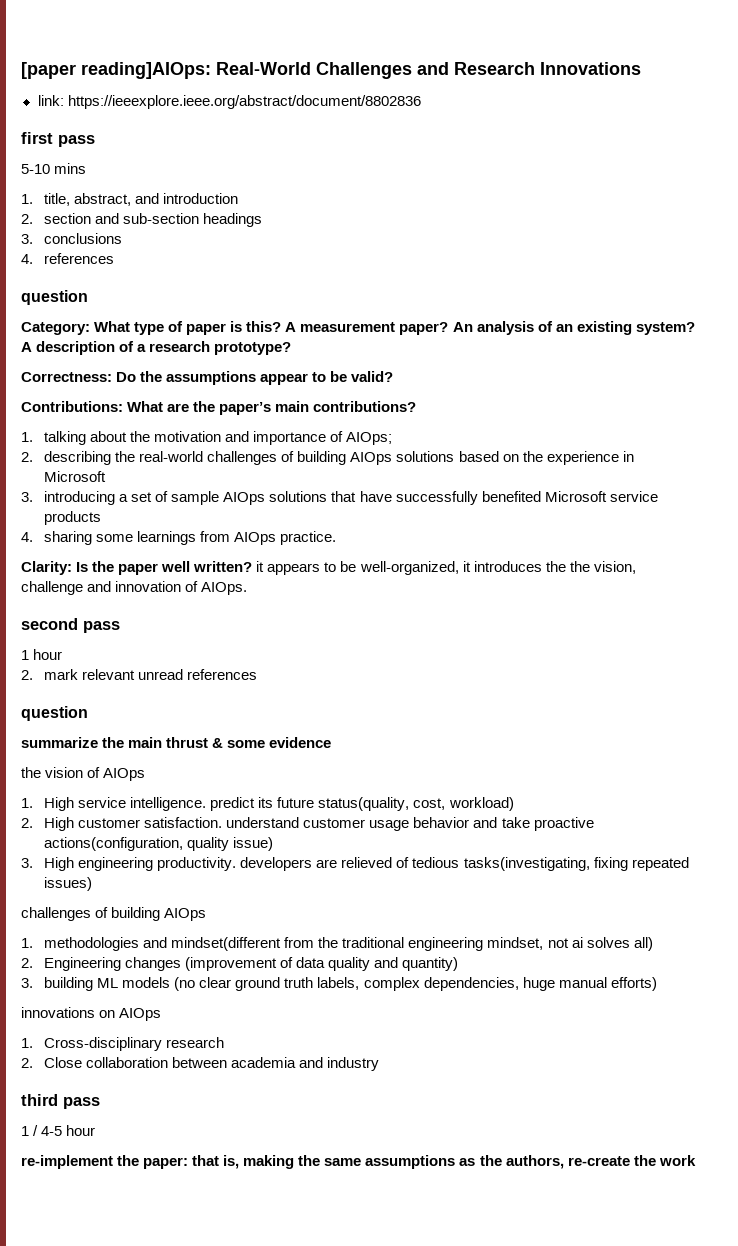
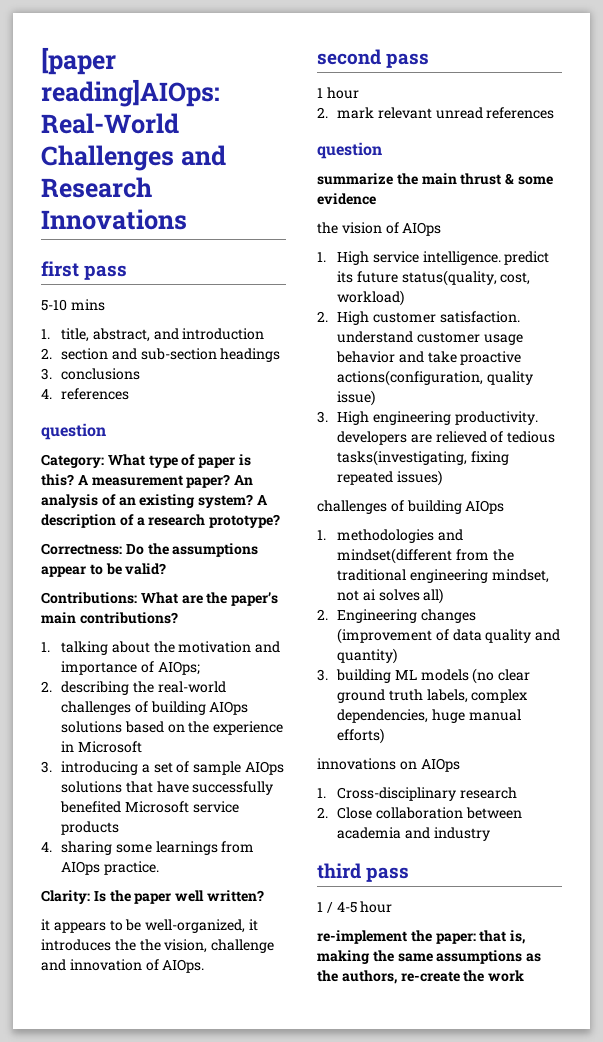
[37,95,421,109] // link: https://ieeexplore.ieee.org/abstract/document/8802836 -> (187, 219) none
(253, 566) none -> (264, 896) //

